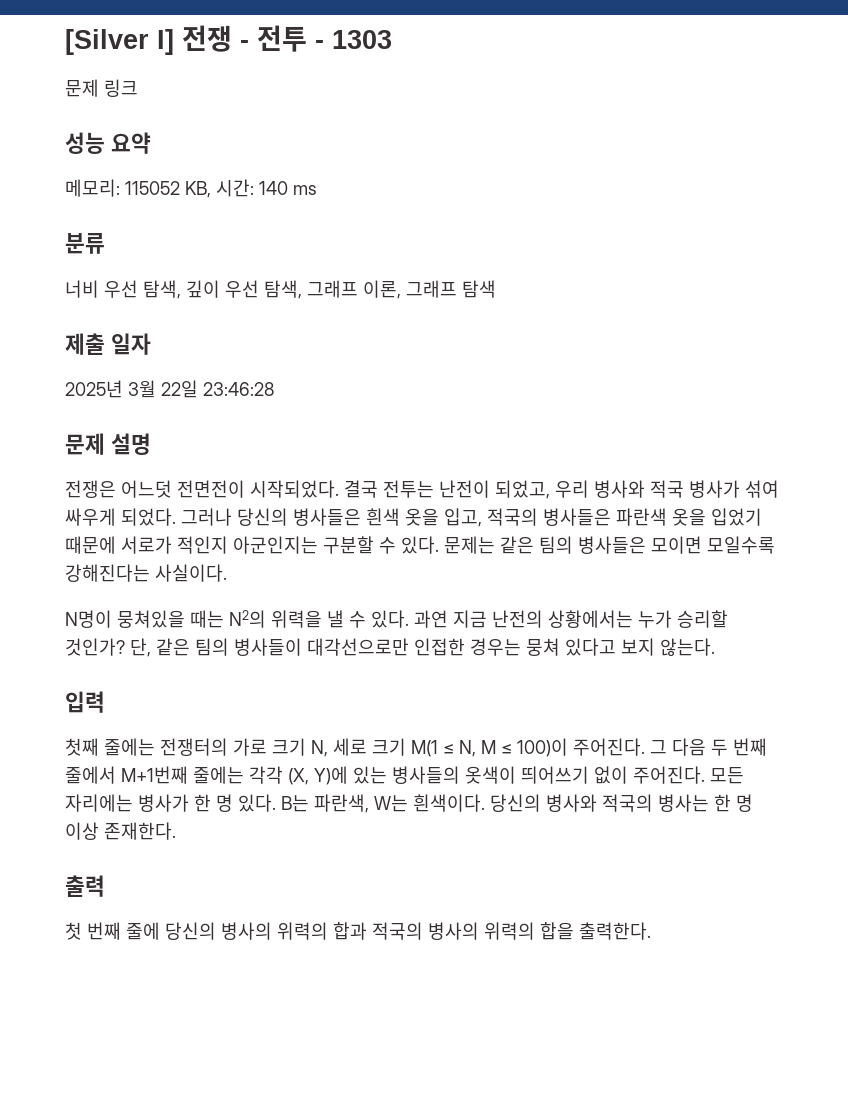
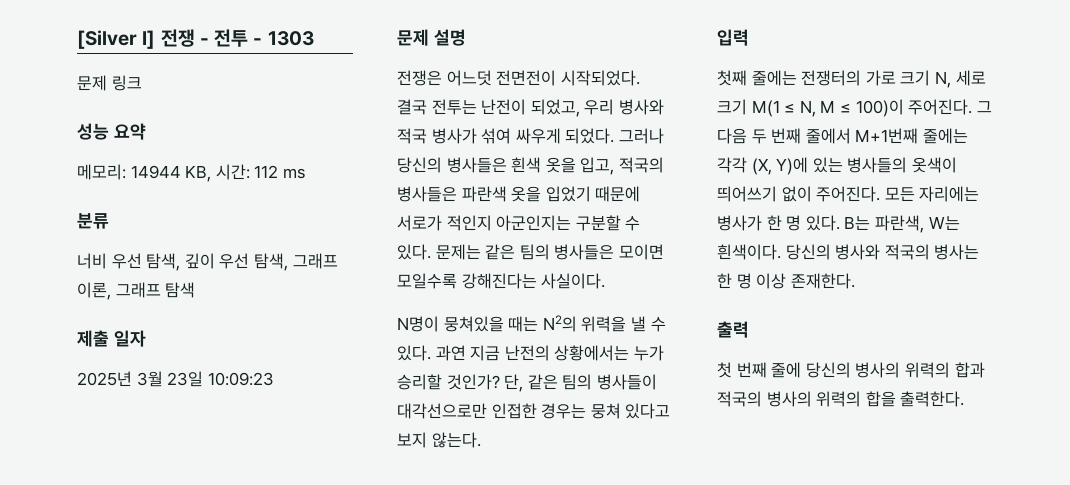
[125,181,180,195] 115052 -> [130,165,181,179] 14944
[259,181,288,195] 140 -> [254,165,279,178] 112
[161,380,274,398] 22일 23:46:28 -> [167,371,274,387] 23일 10:09:23

